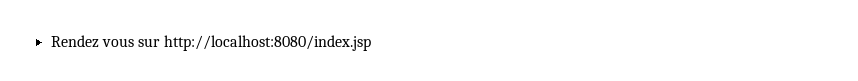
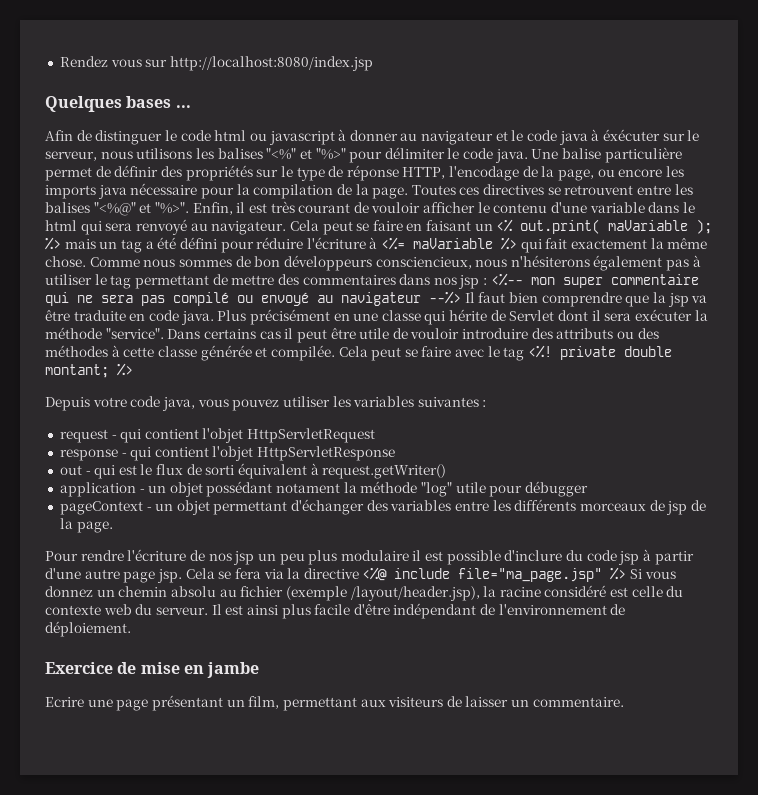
(371, 43) none -> [45,96,191,112] [45,129,700,145] [45,147,682,163] [45,165,684,181] [45,183,693,199] [45,201,695,216] [45,219,713,235] [45,237,708,253] [45,255,701,271] [45,273,699,289] [45,291,708,307] [45,309,708,325] [45,327,659,343] [45,345,673,361] [45,363,133,378] [45,396,487,411] [59,428,376,443] [59,446,396,461] [59,463,447,479] [59,481,588,497] [59,499,706,515] [59,518,113,533] [45,549,694,565] [45,567,676,583] [45,585,684,601] [45,603,626,619] [45,621,131,637] [45,662,260,678] [45,695,624,711] // Quelques bases ... // Afin de distinguer le code html ou javascript à donner au navigateur et le code java à éxécuter sur le serveur, nous utilisons les balises "<%" et "%>" pour délimiter le code java. Une balise particulière permet de définir des propriétés sur le type de réponse HTTP, l'encodage de la page, ou encore les imports java nécessaire pour la compilation de la page. Toutes ces directives se retrouvent entre les balises "<%@" et "%>". Enfin, il est très courant de vouloir afficher le contenu d'une variable dans le html qui sera renvoyé au navigateur. Cela peut se faire en faisant un <% out.print( maVariable ); %> mais un tag a été défini pour réduire l'écriture à <%= maVariable %> qui fait exactement la même chose. Comme nous sommes de bon développeurs consciencieux, nous n'hésiterons également pas à utiliser le tag permettant de mettre des commentaires dans nos jsp : <%-- mon super commentaire qui ne sera pas compilé ou envoyé au navigateur --%> Il faut bien comprendre que la jsp va être traduite en code java. Plus précisément en une classe qui hérite de Servlet dont il sera exécuter la méthode "service". Dans certains cas il peut être utile de vouloir introduire des attributs ou des méthodes à cette classe générée et compilée. Cela peut se faire avec le tag <%! private double montant; %> // Depuis votre code java, vous pouvez utiliser les variables suivantes : // request - qui contient l'objet HttpServletRequest // response - qui contient l'objet HttpServletResponse // out - qui est le flux de sorti équivalent à request.getWriter() // application - un objet possédant notament la méthode "log" utile pour débugger // pageContext - un objet permettant d'échanger des variables entre les différents morceaux de jsp de la page. // Pour rendre l'écriture de nos jsp un peu plus modulaire il est possible d'inclure du code jsp à partir d'une autre page jsp. Cela se fera via la directive <%@ include file="ma_page.jsp" %> Si vous donnez un chemin absolu au fichier (exemple /layout/header.jsp), la racine considéré est celle du contexte web du serveur. Il est ainsi plus facile d'être indépendant de l'environnement de déploiement. // Exercice de mise en jambe // Ecrire une page présentant un film, permettant aux visiteurs de laisser un commentaire.

